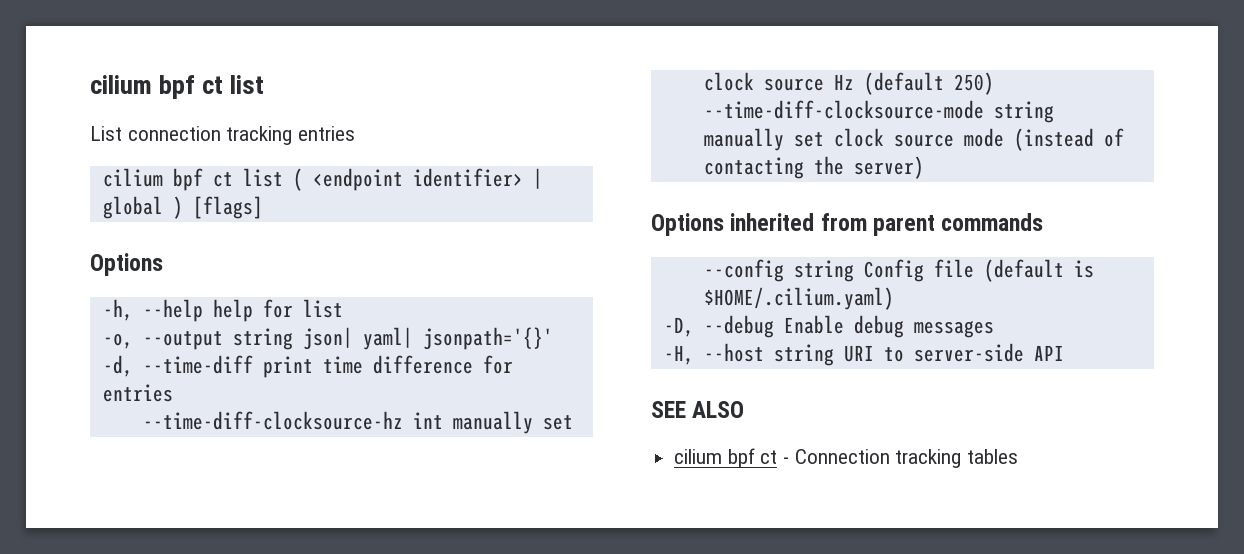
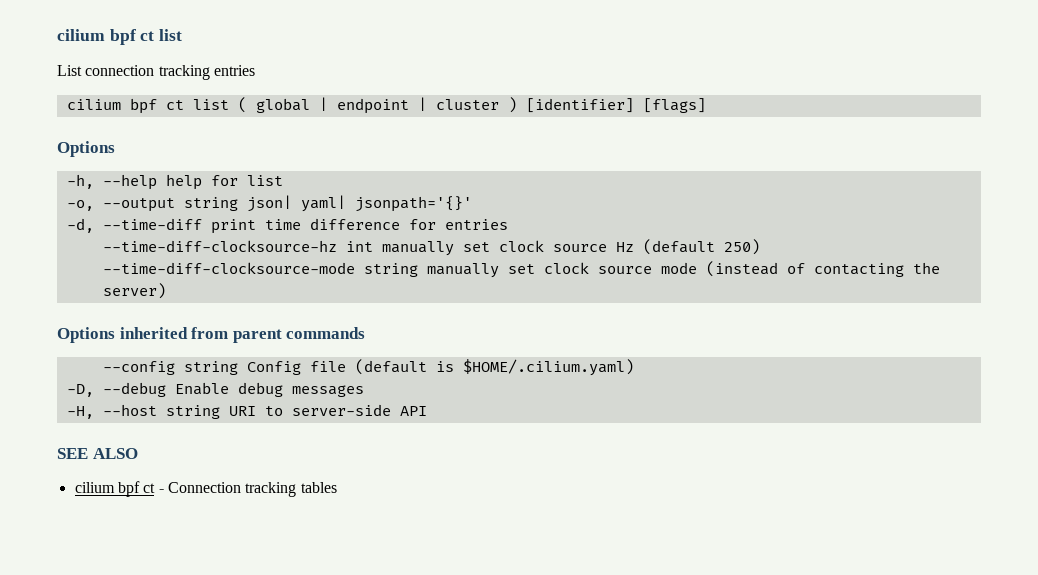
[312,168,543,191] [102,196,183,219] <endpoint identifier> | global ) -> [255,97,634,114] global | endpoint | cluster ) [identifier]

